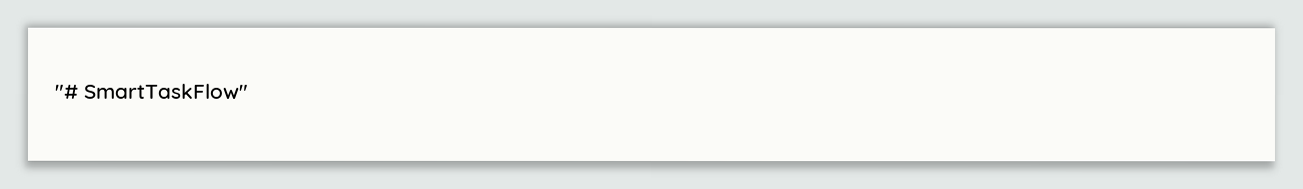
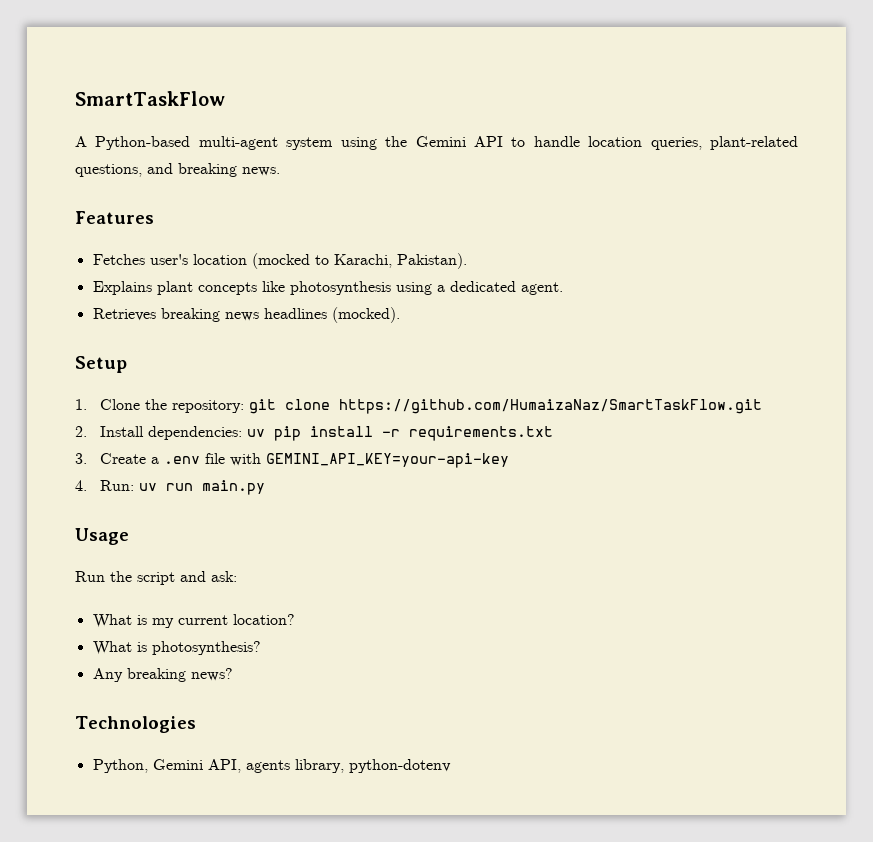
[54,83,249,100] "# SmartTaskFlow" -> [75,91,225,106] [75,136,798,150] [75,163,280,177] [75,211,154,224] [92,253,467,269] [92,281,563,295] [92,307,400,323] [75,356,127,373] [75,399,763,414] [75,426,554,441] [75,453,510,468] [75,480,266,495] [75,528,129,545] [75,571,237,585] [92,614,295,628] [92,641,261,655] [92,668,233,682] [75,716,196,733] [92,759,451,773] SmartTaskFlow // A Python-based multi-agent system using the Gemini API to handle location queries, plant-related questions, and breaking news. // Features // Fetches user's location (mocked to Karachi, Pakistan). // Explains plant concepts like photosynthesis using a dedicated agent. // Retrieves breaking news headlines (mocked). // Setup // 1. Clone the repository: git clone https://github.com/HumaizaNaz/SmartTaskFlow.git // 2. Install dependencies: uv pip install -r requirements.txt // 3. Create a .env file with GEMINI_API_KEY=your-api-key // 4. Run: uv run main.py // Usage // Run the script and ask: // What is my current location? // What is photosynthesis? // Any breaking news? // Technologies // Python, Gemini API, agents library, python-dotenv

